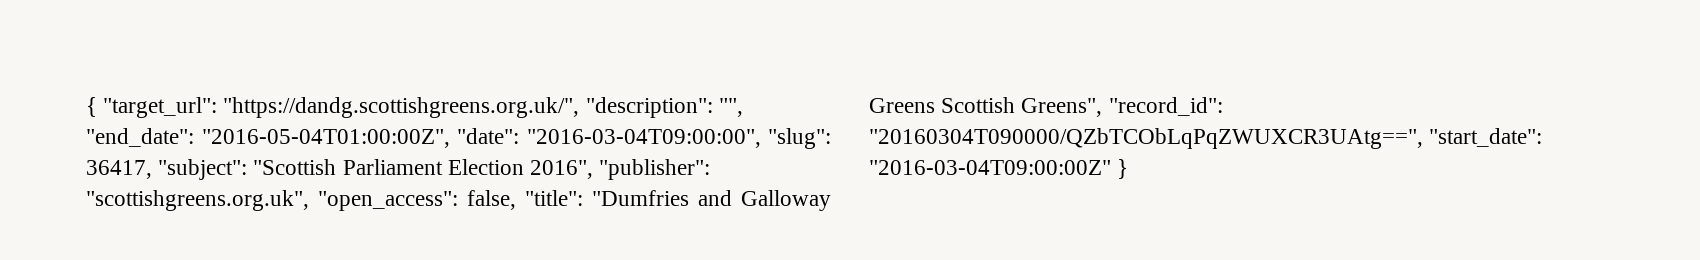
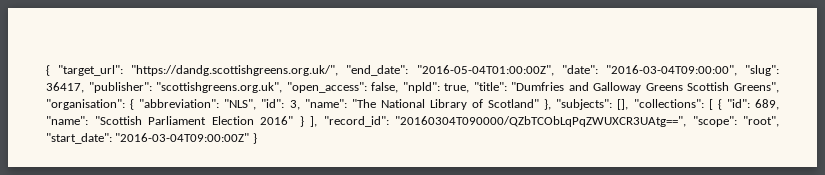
[585,97,743,118] "description": "", -> (339, 70) none
[158,159,594,180] "subject": "Scottish Parliament Election 2016", -> (84, 87) none
(516, 200) none -> [402,82,470,93] "npld": true,
[1108,97,1223,116] [869,128,1423,149] "record_id": "20160304T090000/QZbTCObLqPqZWUXCR3UAtg==", -> [46,99,779,110] [46,116,779,127] "organisation": { "abbreviation": "NLS", "id": 3, "name": "The National Library of Scotland" }, "subjects": [], "collections": [ { "id": 689, "name": "Scottish Parliament Election 2016" } ], "record_id": "20160304T090000/QZbTCObLqPqZWUXCR3UAtg==", "scope": "root",

